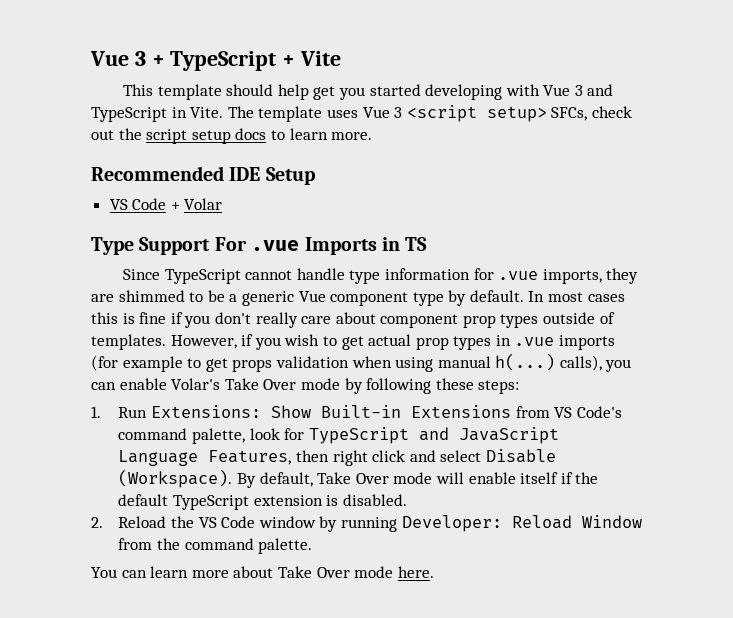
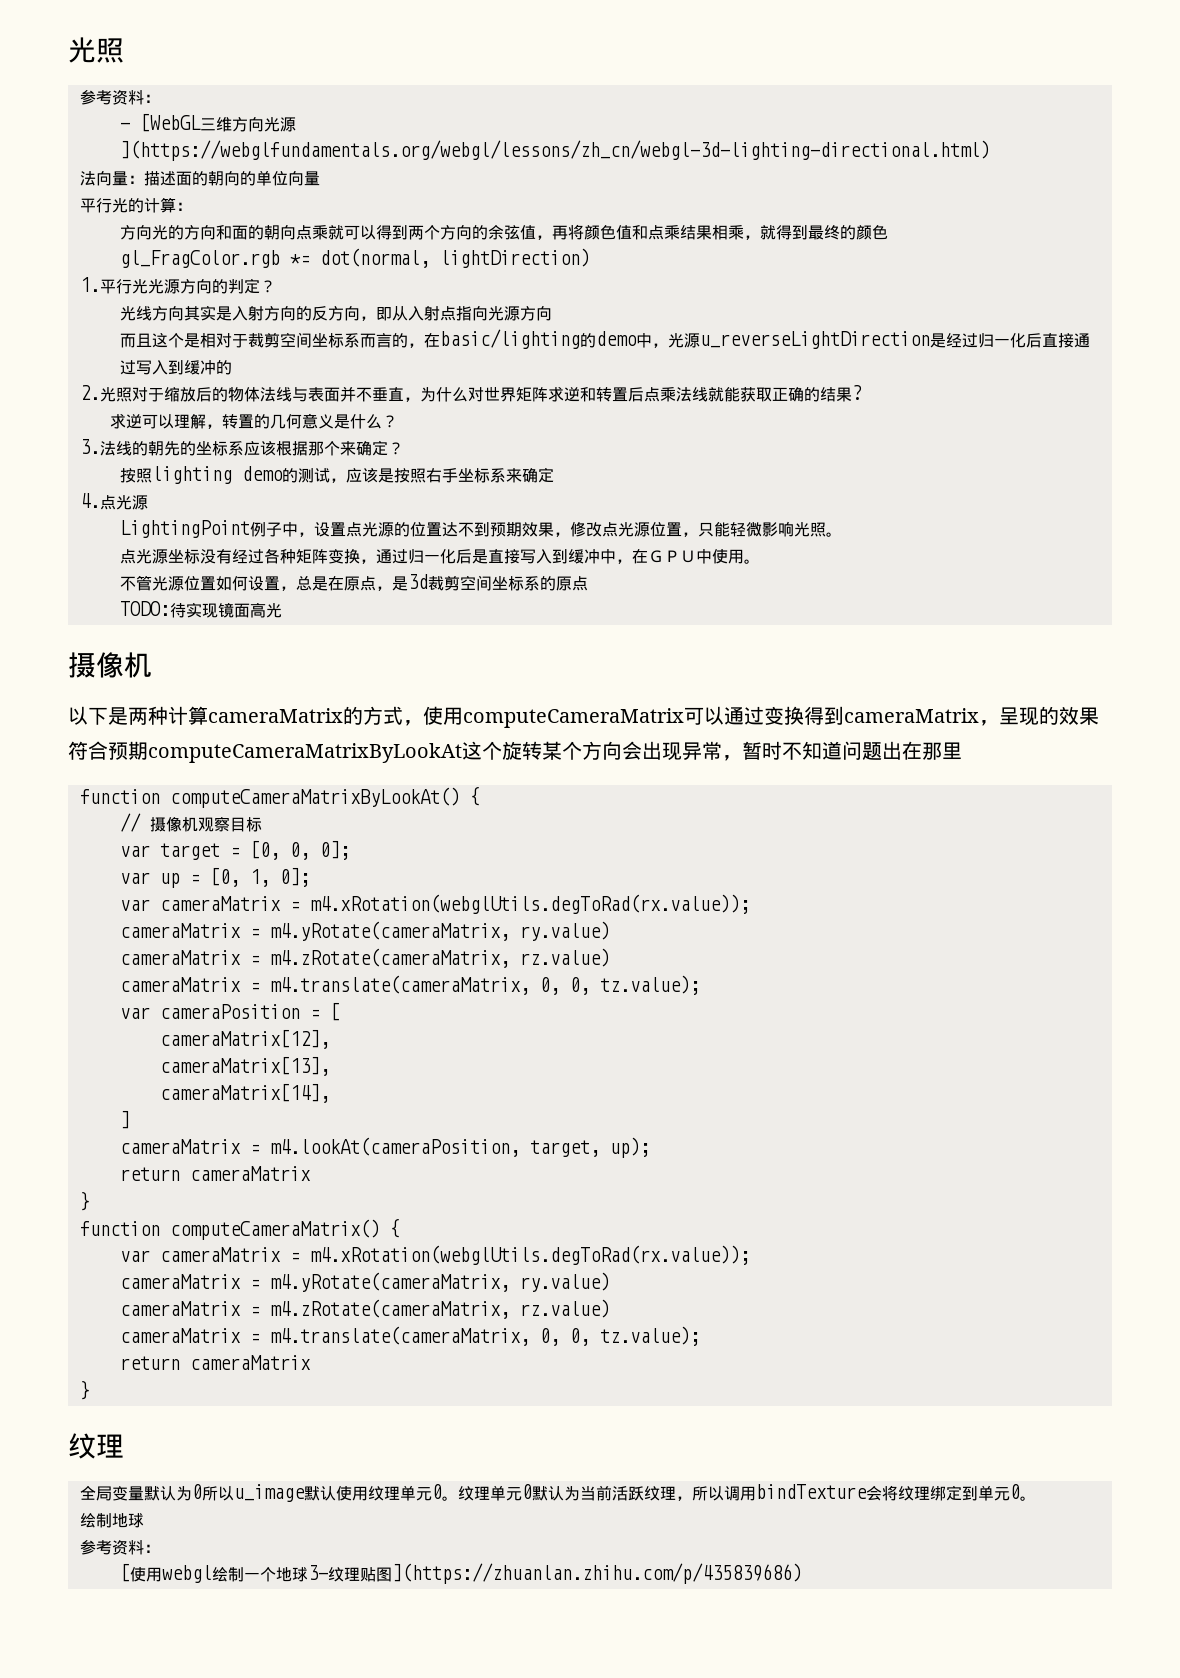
[90,51,342,71] [122,84,614,100] [91,105,632,122] [91,128,373,144] [91,166,315,185] [109,198,223,210] [91,237,428,255] [122,268,639,284] [91,290,625,306] [91,312,615,328] [91,334,616,350] [91,353,632,372] [91,378,520,394] [91,405,622,418] [118,427,559,444] [118,449,556,466] [118,469,599,488] [118,494,407,510] [91,515,642,532] [118,538,313,554] [91,566,434,578] Vue 3 + TypeScript + Vite // This template should help get you started developing with Vue 3 and TypeScript in Vite. The template uses Vue 3 <script setup> SFCs, check out the script setup docs to learn more. // Recommended IDE Setup // VS Code + Volar // Type Support For .vue Imports in TS // Since TypeScript cannot handle type information for .vue imports, they are shimmed to be a generic Vue component type by default. In most cases this is fine if you don't really care about component prop types outside of templates. However, if you wish to get actual prop types in .vue imports (for example to get props validation when using manual h(...) calls), you can enable Volar's Take Over mode by following these steps: // 1. Run Extensions: Show Built-in Extensions from VS Code's command palette, look for TypeScript and JavaScript Language Features, then right click and select Disable (Workspace). By default, Take Over mode will enable itself if the default TypeScript extension is disabled. // 2. Reload the VS Code window by running Developer: Reload Window from the command palette. // You can learn more about Take Over mode here. -> [68,37,124,63] [80,90,160,105] [120,113,296,132] [120,140,990,161] [80,170,320,186] [80,197,192,213] [120,224,888,240] [120,248,590,268] [80,277,276,294] [120,305,552,321] [120,329,1090,349] [120,360,232,375] [80,385,862,402] [110,413,398,429] [80,439,404,456] [120,466,554,484] [80,493,148,510] [120,520,842,538] [120,548,760,564] [120,574,588,591] [120,601,282,618] [68,652,152,678] [68,706,1099,728] [68,741,962,763] [80,786,480,808] [120,813,262,832] [120,840,350,860] [120,867,310,888] [120,894,750,914] [120,921,610,941] [120,948,610,968] [120,975,700,995] [120,1002,340,1021] [160,1029,330,1049] [160,1056,330,1076] [160,1083,330,1103] [120,1110,130,1129] [120,1137,650,1158] [120,1166,311,1181] [80,1191,90,1211] [80,1218,400,1240] [120,1245,750,1265] [120,1272,610,1292] [120,1299,610,1319] [120,1326,700,1346] [120,1355,311,1370] [80,1380,90,1400] [68,1433,124,1459] [80,1484,1036,1502] [80,1513,144,1528] [80,1540,160,1555] [120,1563,802,1584] 光照 // 参考资料： // - [WebGL三维方向光源](https://webglfundamentals.org/webgl/lessons/zh_cn/webgl-3d-lighting-directional.html) // 法向量：描述面的朝向的单位向量 // 平行光的计算： // 方向光的方向和面的朝向点乘就可以得到两个方向的余弦值，再将颜色值和点乘结果相乘，就得到最终的颜色 // gl_FragColor.rgb *= dot(normal, lightDirection) // 1.平行光光源方向的判定？ // 光线方向其实是入射方向的反方向，即从入射点指向光源方向 // 而且这个是相对于裁剪空间坐标系而言的，在basic/lighting的demo中，光源u_reverseLightDirection是经过归一化后直接通过写入到缓冲的 // 2.光照对于缩放后的物体法线与表面并不垂直，为什么对世界矩阵求逆和转置后点乘法线就能获取正确的结果? // 求逆可以理解，转置的几何意义是什么？ // 3.法线的朝先的坐标系应该根据那个来确定？ // 按照lighting demo的测试，应该是按照右手坐标系来确定 // 4.点光源 // LightingPoint例子中，设置点光源的位置达不到预期效果，修改点光源位置，只能轻微影响光照。 // 点光源坐标没有经过各种矩阵变换，通过归一化后是直接写入到缓冲中，在ＧＰＵ中使用。 // 不管光源位置如何设置，总是在原点，是3d裁剪空间坐标系的原点 // TODO:待实现镜面高光 // 摄像机 // 以下是两种计算cameraMatrix的方式，使用computeCameraMatrix可以通过变换得到cameraMatrix，呈现的效果符合预期computeCameraMatrixByLookAt这个旋转某个方向会出现异常，暂时不知道问题出在那里 // function computeCameraMatrixByLookAt() { // // 摄像机观察目标 // var target = [0, 0, 0]; // var up = [0, 1, 0]; // var cameraMatrix = m4.xRotation(webglUtils.degToRad(rx.value)); // cameraMatrix = m4.yRotate(cameraMatrix, ry.value) // cameraMatrix = m4.zRotate(cameraMatrix, rz.value) // cameraMatrix = m4.translate(cameraMatrix, 0, 0, tz.value); // var cameraPosition = [ // cameraMatrix[12], // cameraMatrix[13], // cameraMatrix[14], // ] // cameraMatrix = m4.lookAt(cameraPosition, target, up); // return cameraMatrix // } // function computeCameraMatrix() { // var cameraMatrix = m4.xRotation(webglUtils.degToRad(rx.value)); // cameraMatrix = m4.yRotate(cameraMatrix, ry.value) // cameraMatrix = m4.zRotate(cameraMatrix, rz.value) // cameraMatrix = m4.translate(cameraMatrix, 0, 0, tz.value); // return cameraMatrix // } // 纹理 // 全局变量默认为0所以u_image默认使用纹理单元0。纹理单元0默认为当前活跃纹理，所以调用bindTexture会将纹理绑定到单元0。 // 绘制地球 // 参考资料： // [使用webgl绘制一个地球3—纹理贴图](https://zhuanlan.zhihu.com/p/435839686)

